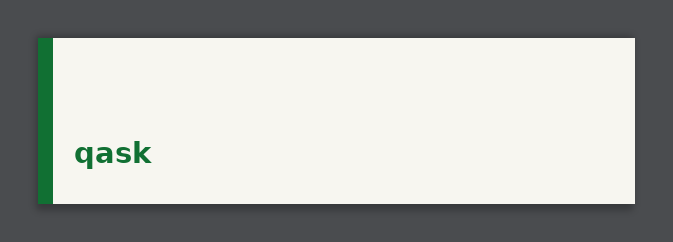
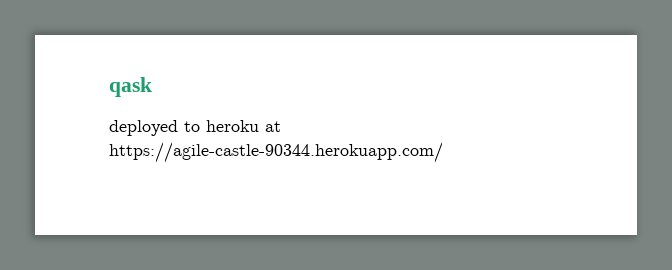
(152, 155) none -> [109,120,281,136] [109,142,443,163] // deployed to heroku at https://agile-castle-90344.herokuapp.com/

